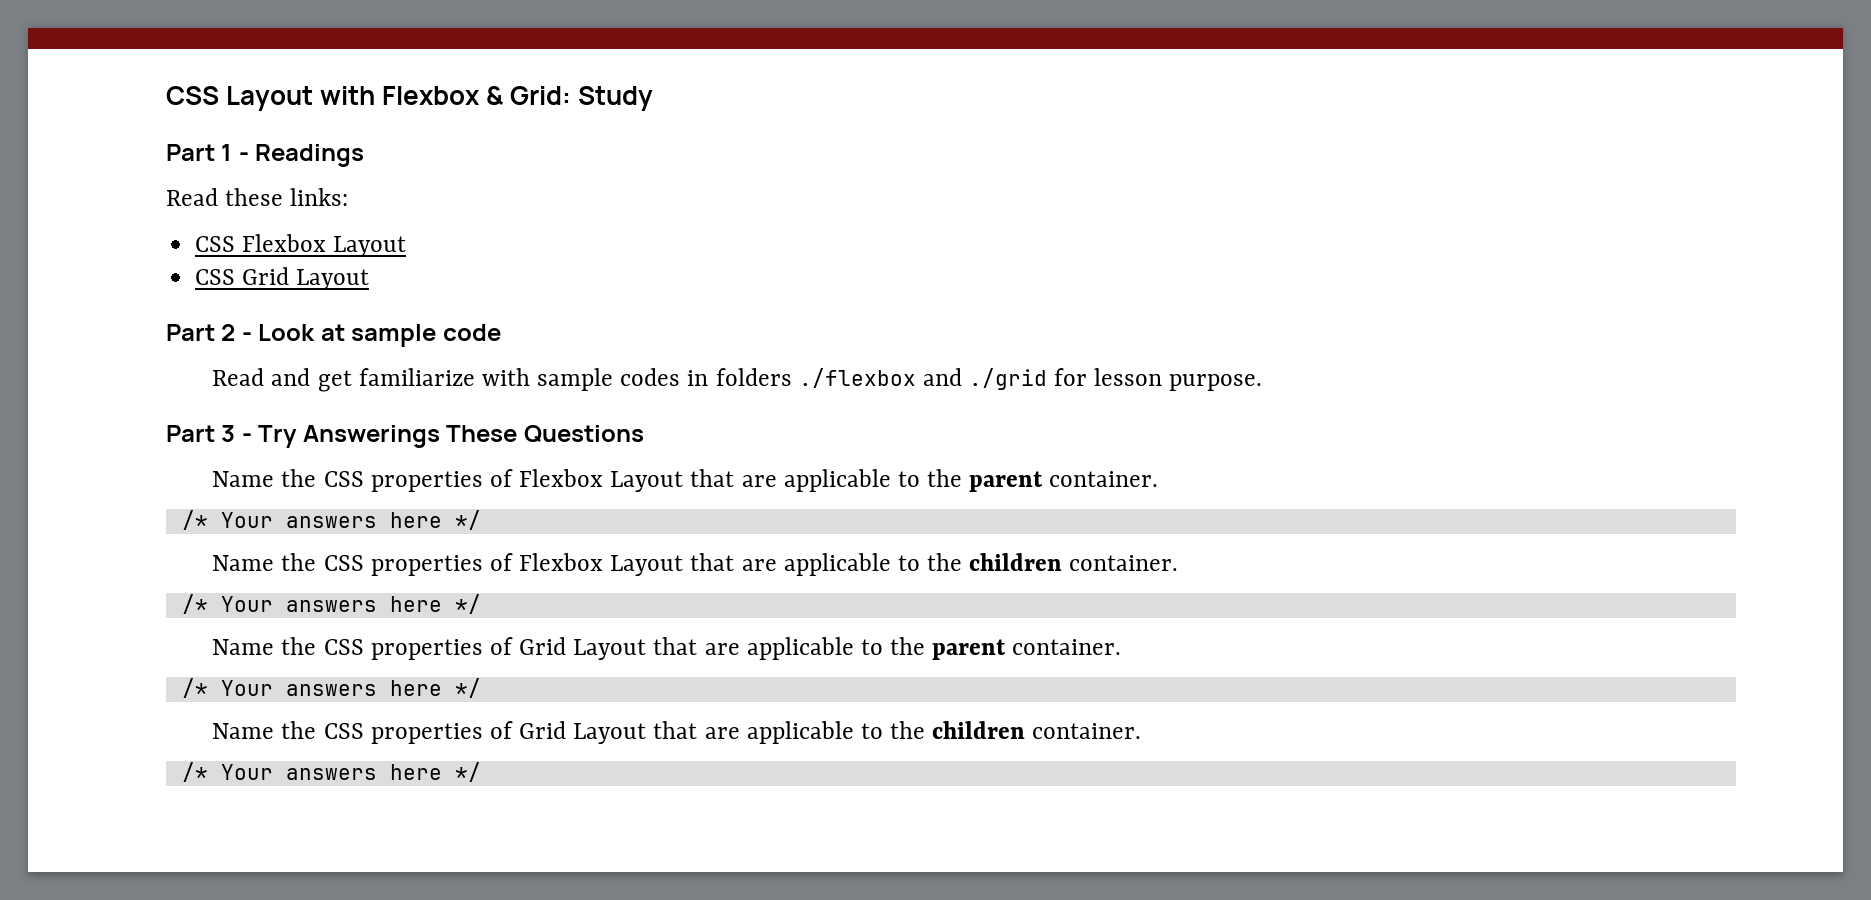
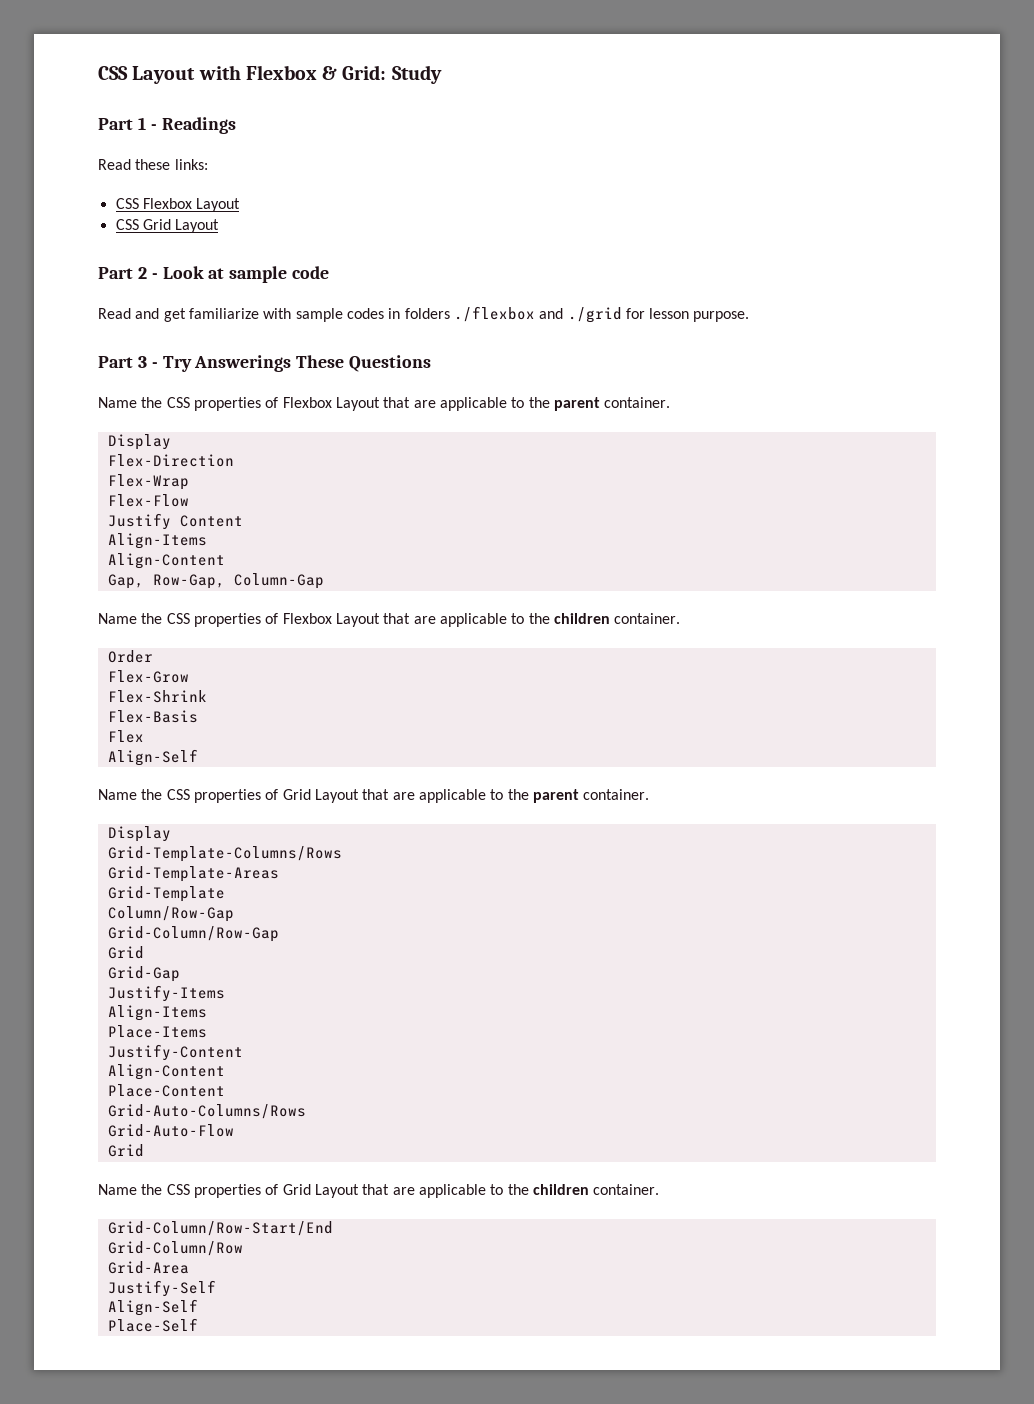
[181,510,481,530] /* Your answers here */ -> [107,434,171,450] [107,454,234,467] [107,474,189,490] [107,494,189,507] [107,513,243,530] [107,533,207,549] [107,553,225,569] [107,573,324,589] Display // Flex-Direction // Flex-Wrap // Flex-Flow // Justify Content // Align-Items // Align-Content // Gap, Row-Gap, Column-Gap
[181,594,481,614] /* Your answers here */ -> [107,650,153,663] [107,670,189,683] [107,690,207,703] [107,710,198,723] [107,730,144,743] [107,749,198,766] Order // Flex-Grow // Flex-Shrink // Flex-Basis // Flex // Align-Self
[181,678,481,698] /* Your answers here */ -> [107,826,171,842] [107,846,342,862] [107,866,279,882] [107,886,225,902] [107,906,234,922] [107,926,279,942] [107,946,144,959] [107,966,180,982] [107,985,225,1002] [107,1005,207,1021] [107,1025,207,1038] [107,1044,243,1061] [107,1064,225,1080] [107,1084,225,1097] [107,1104,306,1119] [107,1124,234,1137] [107,1144,144,1157] Display // Grid-Template-Columns/Rows // Grid-Template-Areas // Grid-Template // Column/Row-Gap // Grid-Column/Row-Gap // Grid // Grid-Gap // Justify-Items // Align-Items // Place-Items // Justify-Content // Align-Content // Place-Content // Grid-Auto-Columns/Rows // Grid-Auto-Flow // Grid
[181,762,481,782] /* Your answers here */ -> [107,1221,333,1236] [107,1241,243,1256] [107,1261,189,1274] [107,1280,216,1297] [107,1299,198,1316] [107,1318,198,1332] Grid-Column/Row-Start/End // Grid-Column/Row // Grid-Area // Justify-Self // Align-Self // Place-Self

